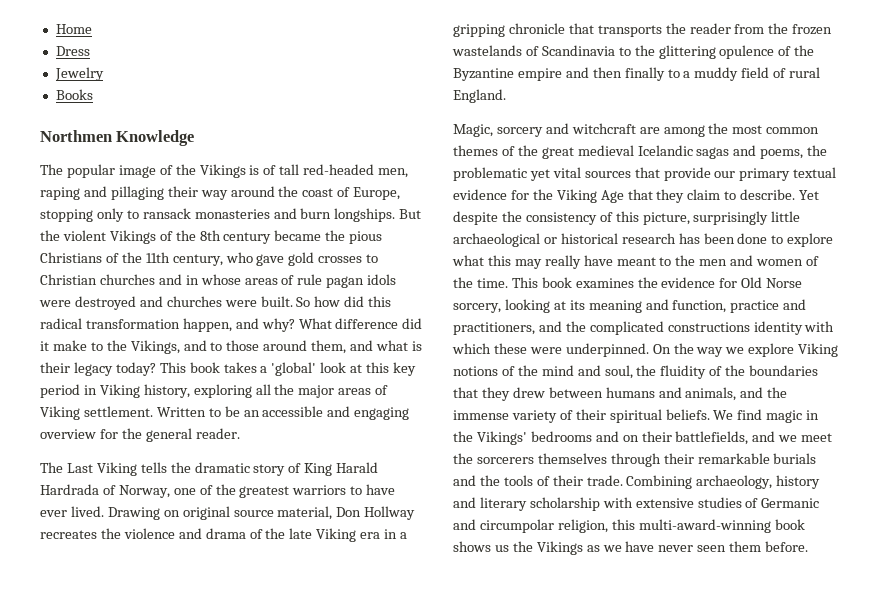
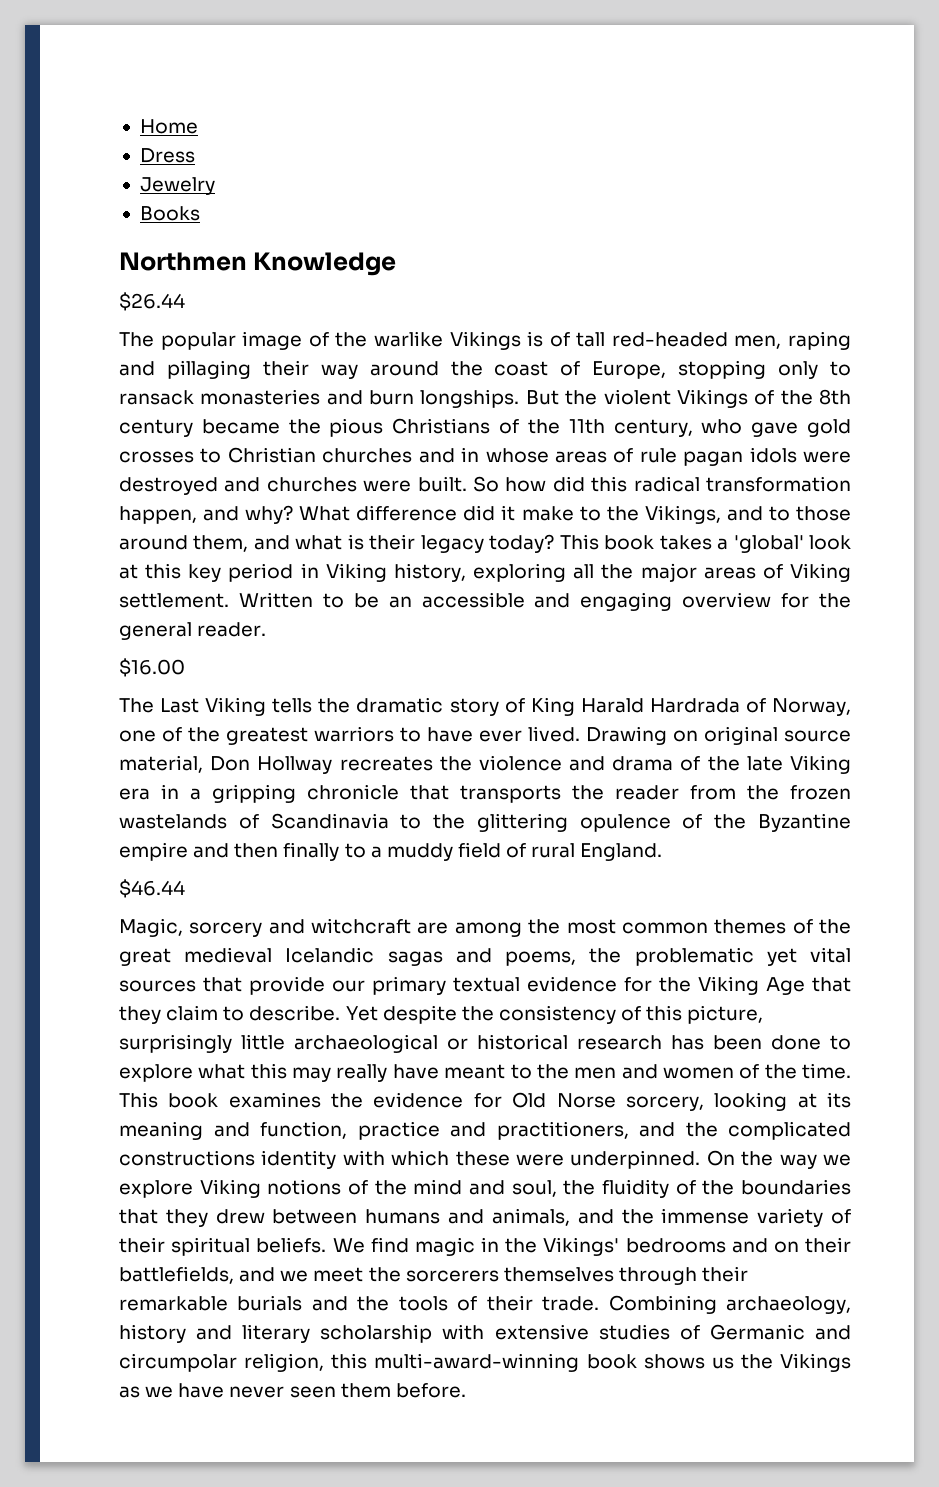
(195, 138) none -> [119,292,185,311] // $26.44
(196, 169) none -> [373,331,443,347] warlike
(240, 433) none -> [119,658,185,677] // $16.00
(506, 96) none -> [119,879,185,898] // $46.44

